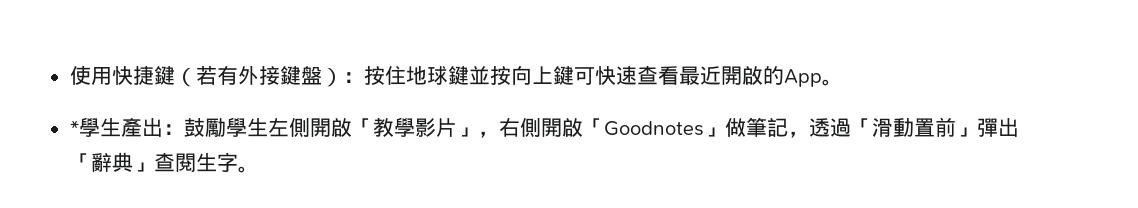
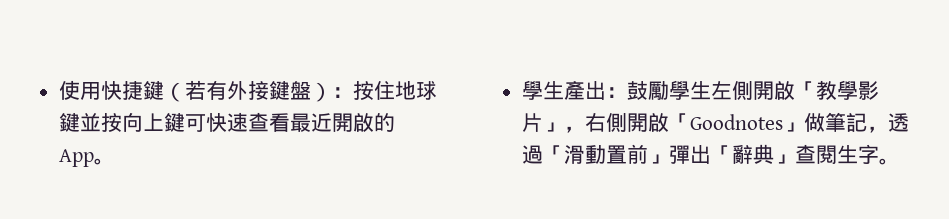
[69,120,79,135] * -> (116, 161) none

